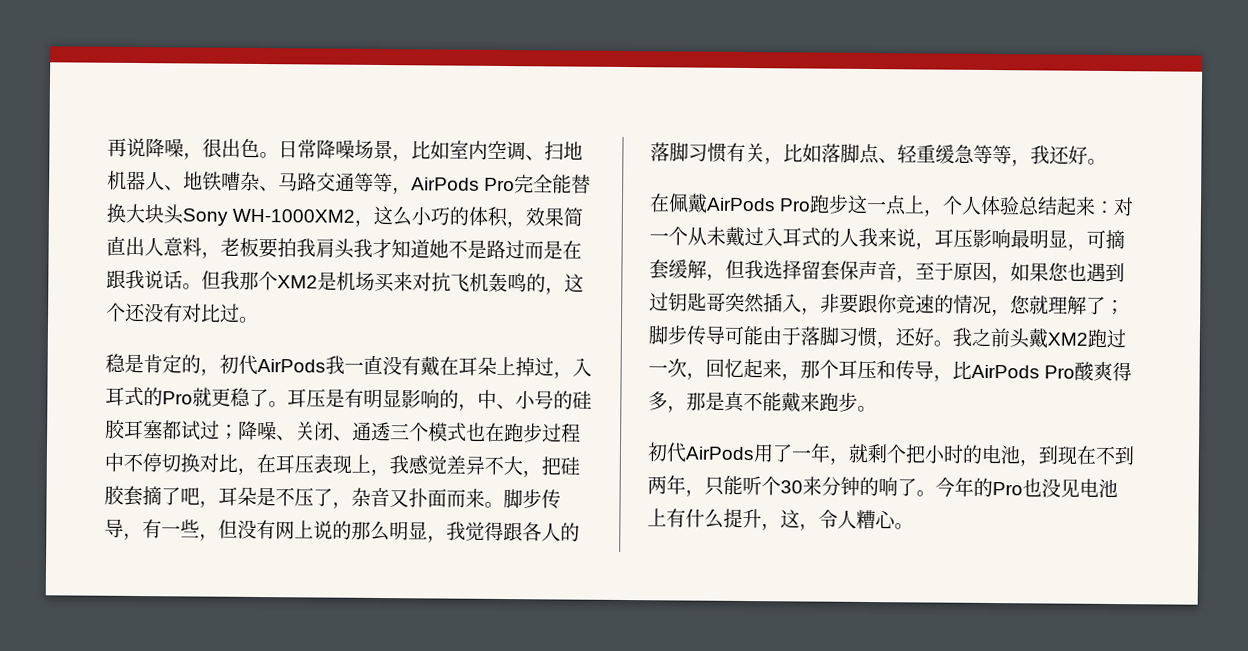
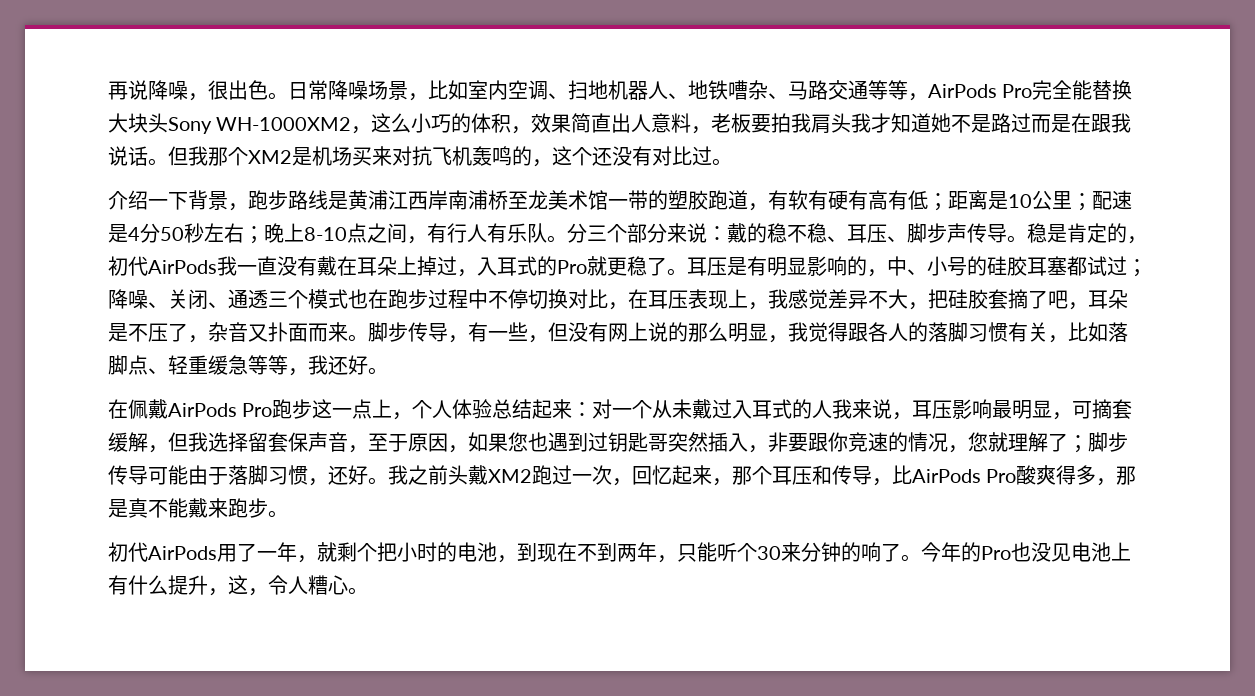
(259, 319) none -> [108,190,1132,211] [108,223,1027,244] 介绍一下背景，跑步路线是黄浦江西岸南浦桥至龙美术馆一带的塑胶跑道，有软有硬有高有低；距离是10公里；配速是4分50秒左右；晚上8-10点之间，有行人有乐队。分三个部分来说：戴的稳不稳、耳压、脚步声传导。

